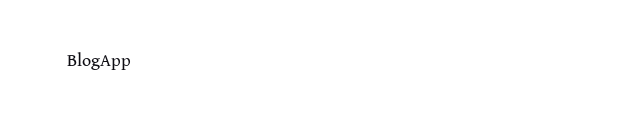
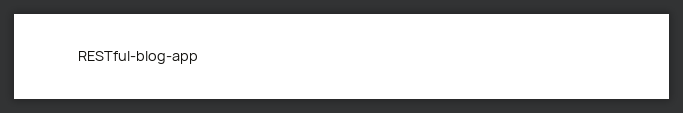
[67,52,131,70] BlogApp -> [78,51,198,64] RESTful-blog-app

